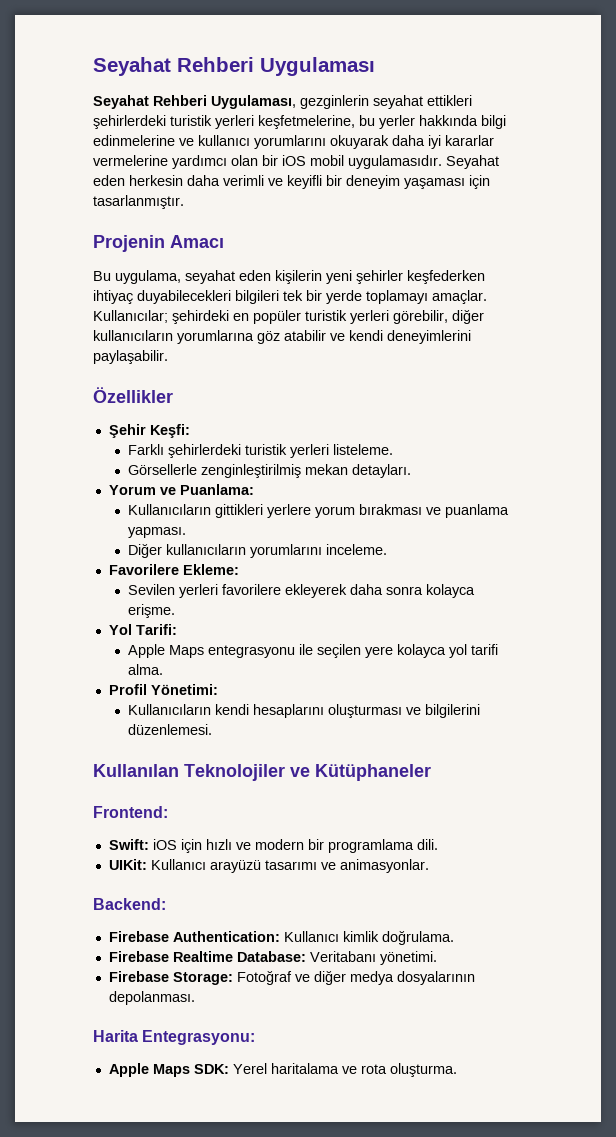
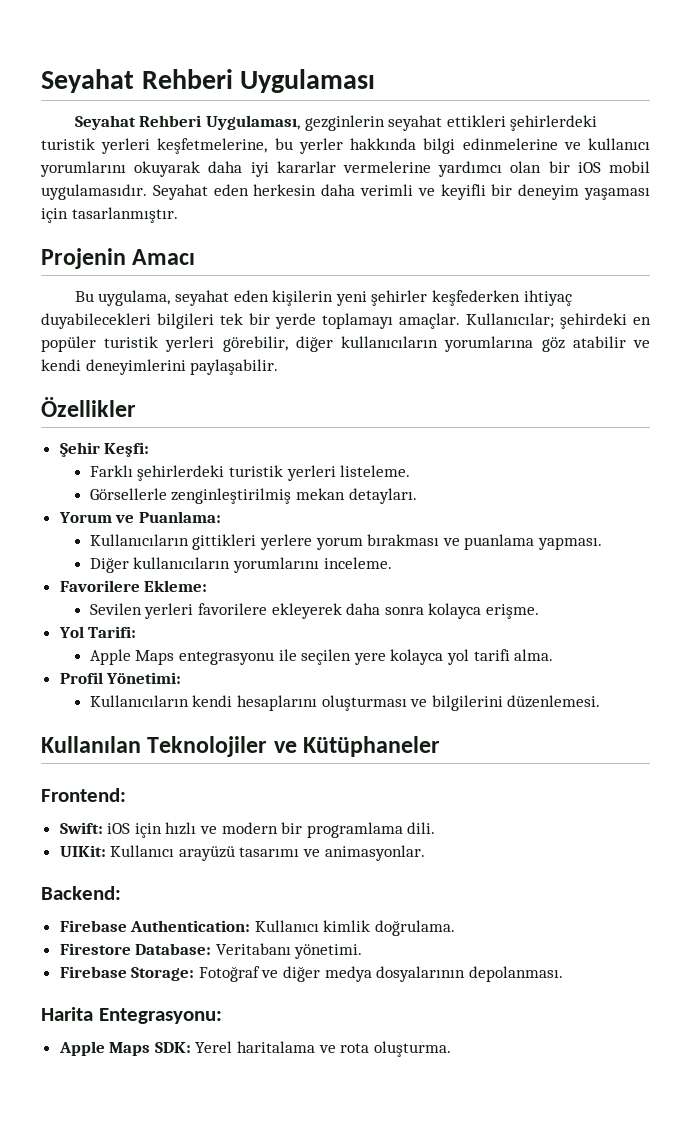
[108,951,233,962] Firebase Realtime -> [59,943,131,955] Firestore

